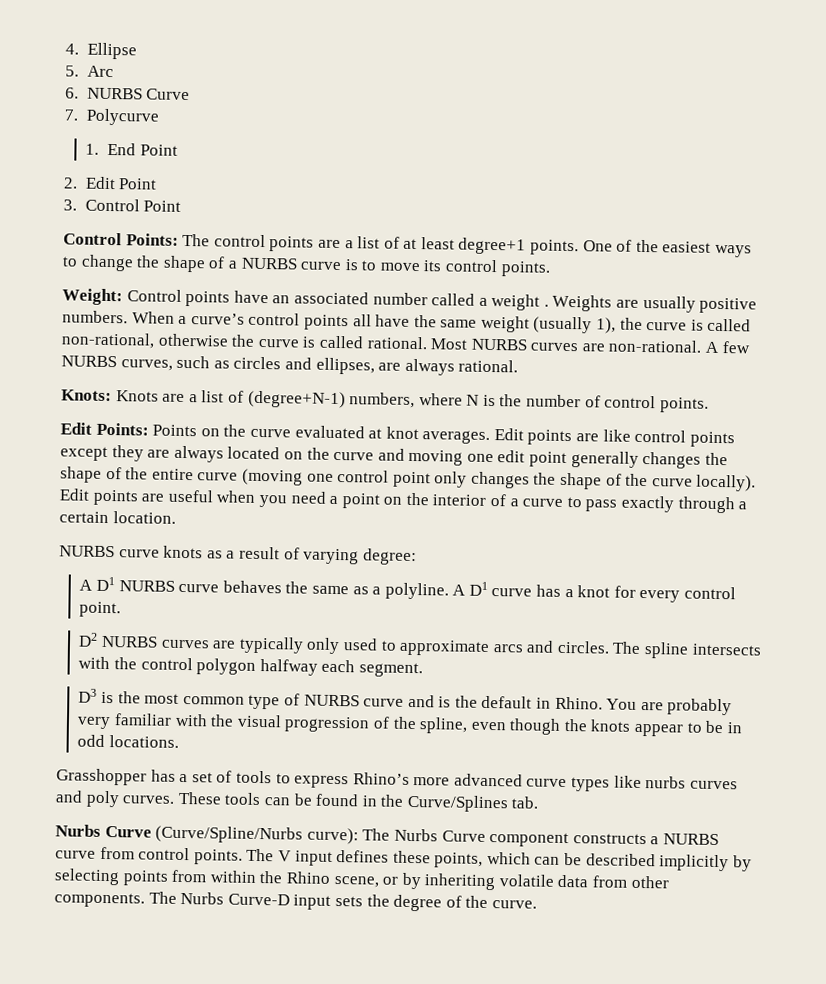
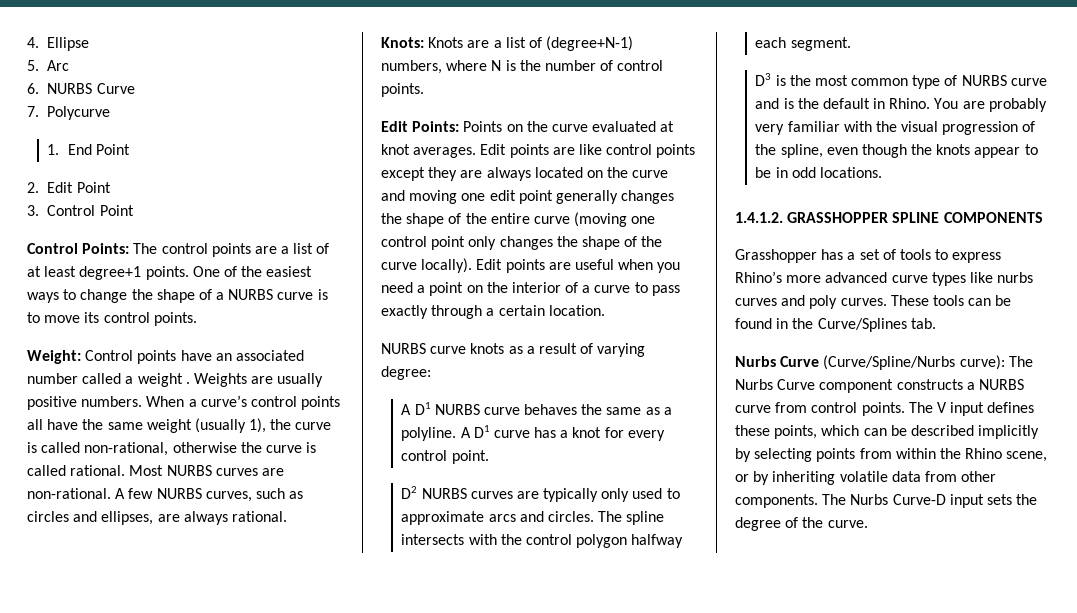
(179, 741) none -> [735,212,1043,223] // 1.4.1.2. GRASSHOPPER SPLINE COMPONENTS

